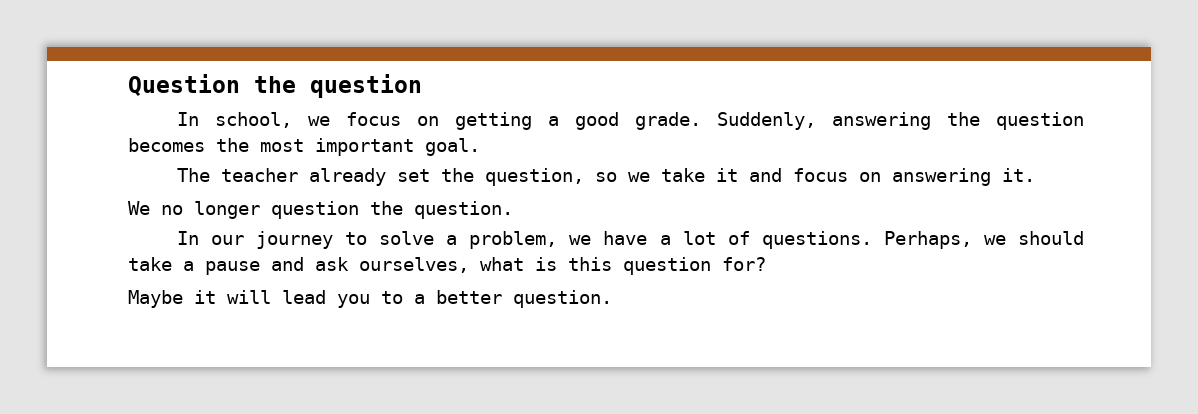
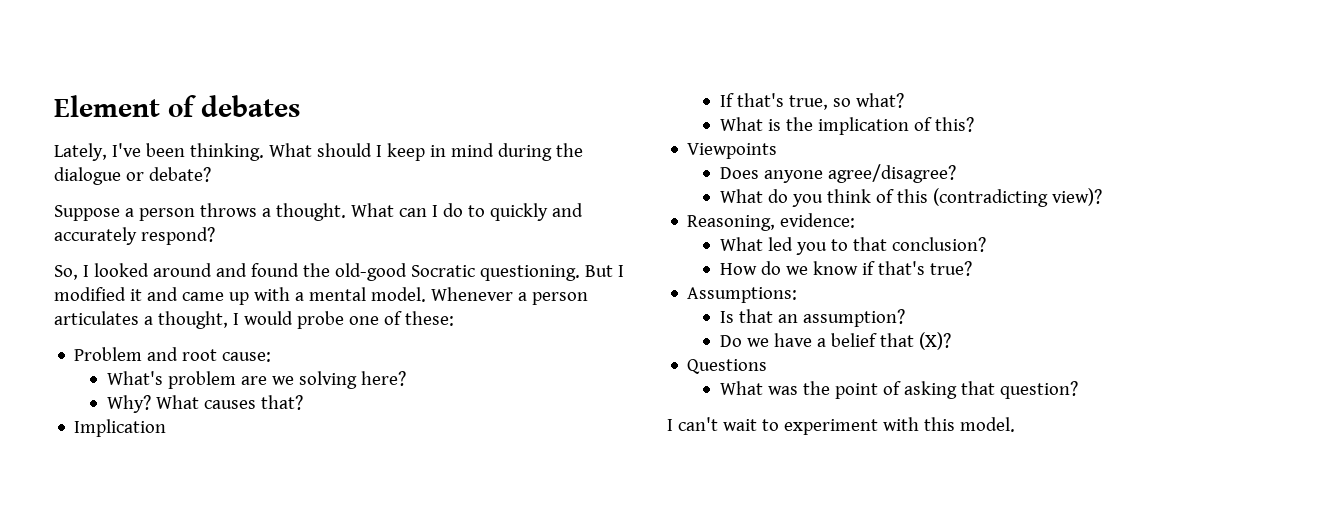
[128,74,422,98] [176,112,1084,130] [128,138,480,156] [176,168,1035,186] [128,201,513,219] [176,231,1085,249] [128,257,766,275] [128,290,612,308] Question the question // In school, we focus on getting a good grade. Suddenly, answering the question becomes the most important goal. // The teacher already set the question, so we take it and focus on answering it. // We no longer question the question. // In our journey to solve a problem, we have a lot of questions. Perhaps, we should take a pause and ask ourselves, what is this question for? // Maybe it will lead you to a better question. -> [54,95,300,117] [54,143,583,161] [54,167,211,185] [54,203,583,221] [54,227,215,245] [54,263,624,281] [54,287,588,305] [54,311,454,329] [74,347,272,362] [106,371,406,389] [106,395,303,413] [74,419,167,437] [719,93,904,110] [719,117,974,135] [687,143,778,159] [719,164,956,183] [719,188,1102,207] [687,213,856,231] [719,237,986,255] [719,261,972,276] [687,287,798,303] [719,309,905,327] [719,332,951,350] [687,359,768,374] [719,381,1078,399] [667,417,1015,435] Element of debates // Lately, I've been thinking. What should I keep in mind during the dialogue or debate? // Suppose a person throws a thought. What can I do to quickly and accurately respond? // So, I looked around and found the old-good Socratic questioning. But I modified it and came up with a mental model. Whenever a person articulates a thought, I would probe one of these: // Problem and root cause: // What's problem are we solving here? // Why? What causes that? // Implication // If that's true, so what? // What is the implication of this? // Viewpoints // Does anyone agree/disagree? // What do you think of this (contradicting view)? // Reasoning, evidence: // What led you to that conclusion? // How do we know if that's true? // Assumptions: // Is that an assumption? // Do we have a belief that (X)? // Questions // What was the point of asking that question? // I can't wait to experiment with this model.

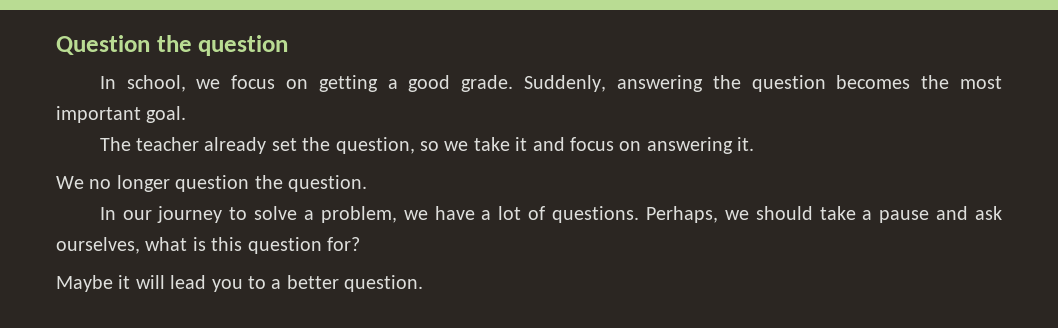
[54,95,300,117] [54,143,583,161] [54,167,211,185] [54,203,583,221] [54,227,215,245] [54,263,624,281] [54,287,588,305] [54,311,454,329] [74,347,272,362] [106,371,406,389] [106,395,303,413] [74,419,167,437] [719,93,904,110] [719,117,974,135] [687,143,778,159] [719,164,956,183] [719,188,1102,207] [687,213,856,231] [719,237,986,255] [719,261,972,276] [687,287,798,303] [719,309,905,327] [719,332,951,350] [687,359,768,374] [719,381,1078,399] [667,417,1015,435] Element of debates // Lately, I've been thinking. What should I keep in mind during the dialogue or debate? // Suppose a person throws a thought. What can I do to quickly and accurately respond? // So, I looked around and found the old-good Socratic questioning. But I modified it and came up with a mental model. Whenever a person articulates a thought, I would probe one of these: // Problem and root cause: // What's problem are we solving here? // Why? What causes that? // Implication // If that's true, so what? // What is the implication of this? // Viewpoints // Does anyone agree/disagree? // What do you think of this (contradicting view)? // Reasoning, evidence: // What led you to that conclusion? // How do we know if that's true? // Assumptions: // Is that an assumption? // Do we have a belief that (X)? // Questions // What was the point of asking that question? // I can't wait to experiment with this model. -> [56,35,289,56] [99,75,1002,92] [56,106,187,123] [99,137,755,154] [56,175,367,192] [99,206,1003,223] [56,237,360,254] [56,275,424,292] Question the question // In school, we focus on getting a good grade. Suddenly, answering the question becomes the most important goal. // The teacher already set the question, so we take it and focus on answering it. // We no longer question the question. // In our journey to solve a problem, we have a lot of questions. Perhaps, we should take a pause and ask ourselves, what is this question for? // Maybe it will lead you to a better question.

